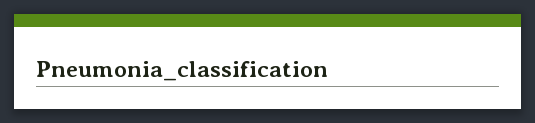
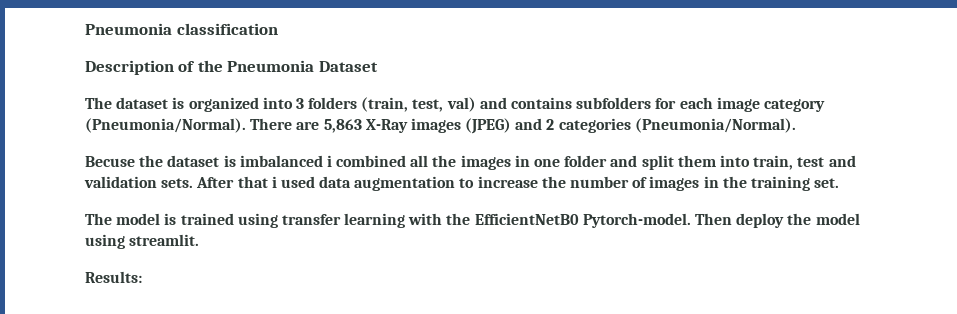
[36,61,328,81] Pneumonia_classification -> [85,23,278,35] [85,60,378,75] [85,97,825,112] [85,118,796,134] [85,155,856,170] [84,176,840,191] [85,213,860,228] [85,234,200,249] [85,271,142,283] Pneumonia classification // Description of the Pneumonia Dataset // The dataset is organized into 3 folders (train, test, val) and contains subfolders for each image category (Pneumonia/Normal). There are 5,863 X-Ray images (JPEG) and 2 categories (Pneumonia/Normal). // Becuse the dataset is imbalanced i combined all the images in one folder and split them into train, test and validation sets. After that i used data augmentation to increase the number of images in the training set. // The model is trained using transfer learning with the EfficientNetB0 Pytorch-model. Then deploy the model using streamlit. // Results:

